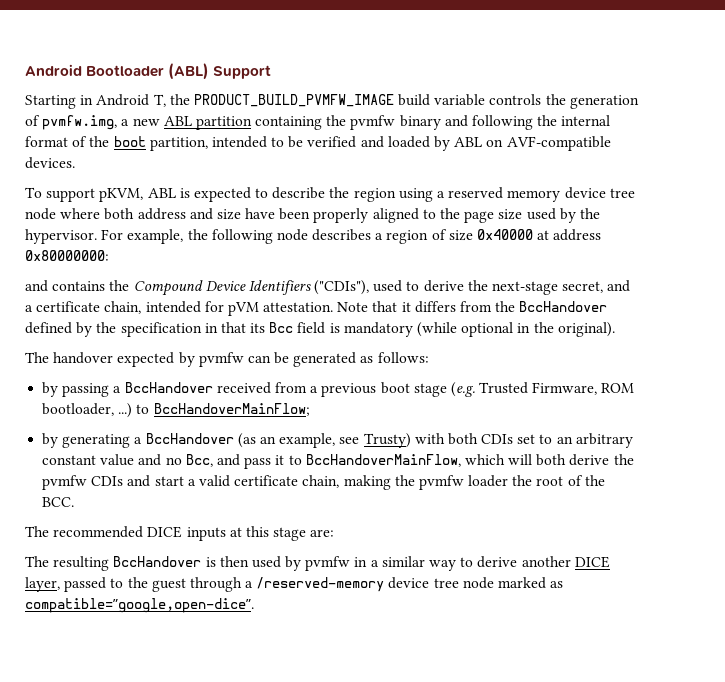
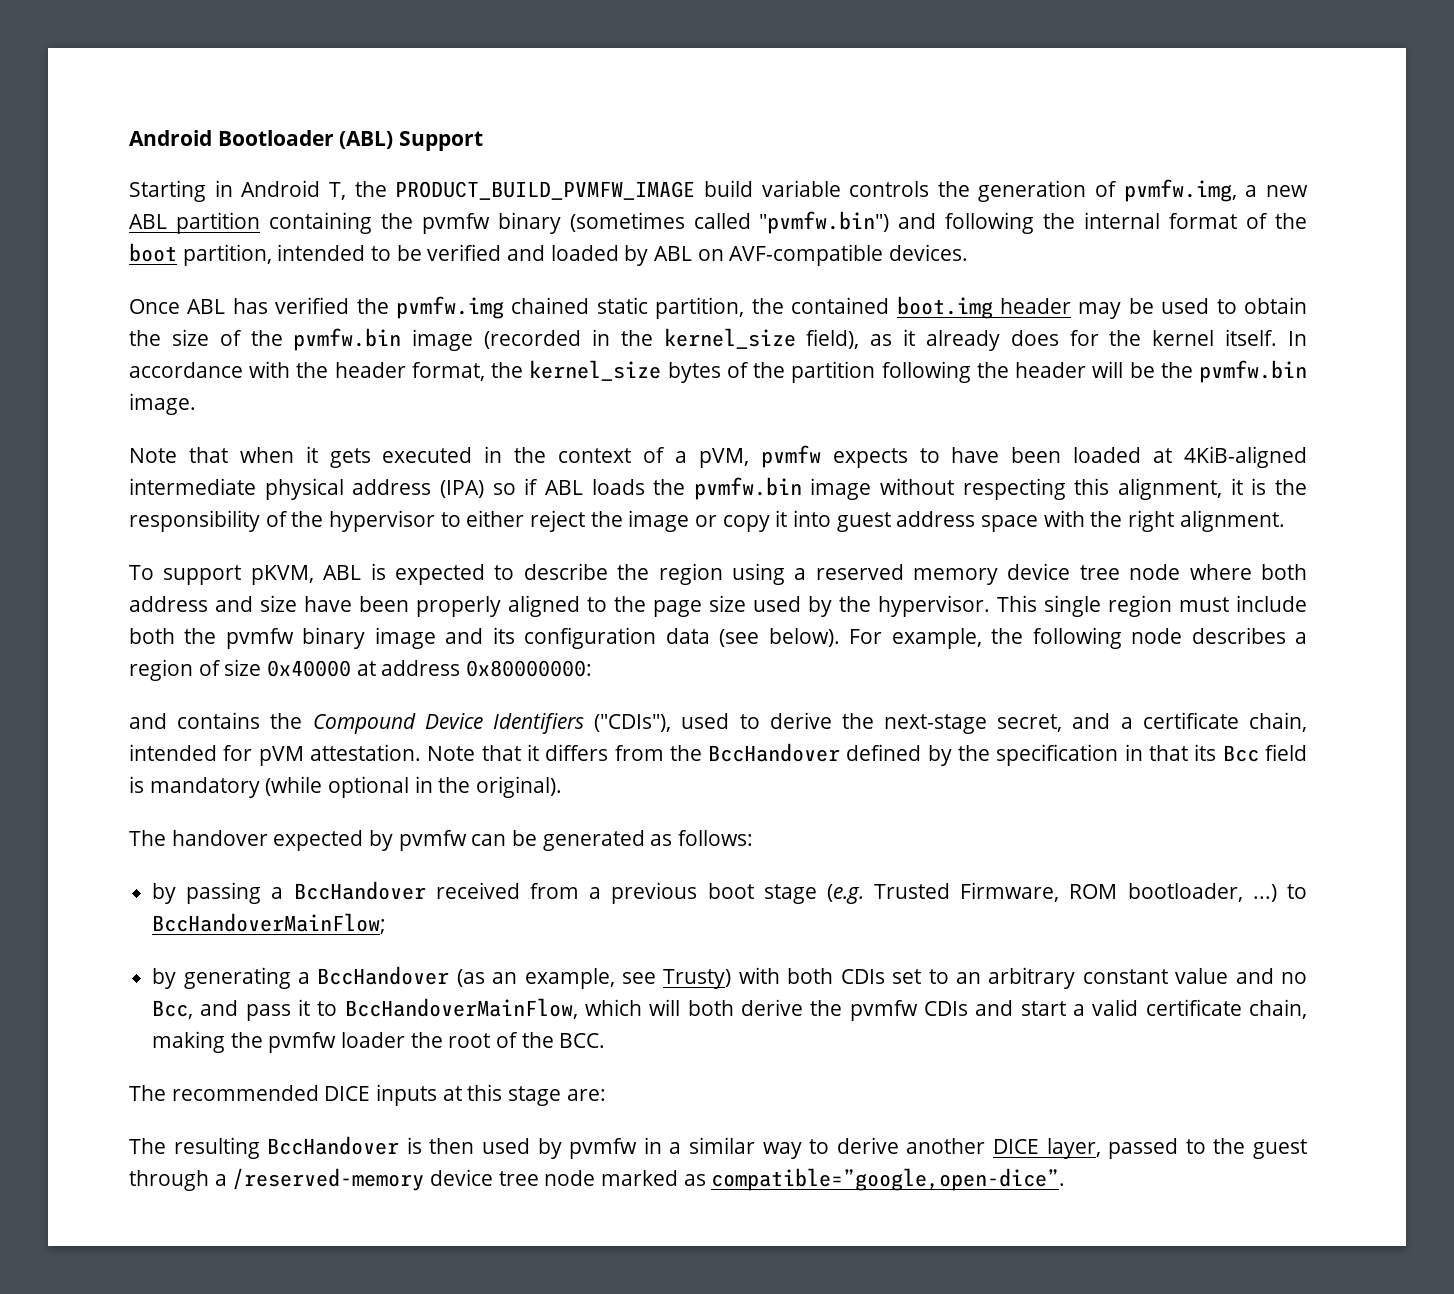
(441, 122) none -> [569,211,890,234] (sometimes called "pvmfw.bin")
(75, 163) none -> [129,296,1307,319] [129,328,1308,351] [129,360,1308,383] [129,393,196,415] [129,445,1308,468] [129,477,1307,500] [129,510,1285,532] // Once ABL has verified the pvmfw.img chained static partition, the contained boot.img header may be used to obtain the size of the pvmfw.bin image (recorded in the kernel_size field), as it already does for the kernel itself. In accordance with the header format, the kernel_size bytes of the partition following the header will be the pvmfw.bin image. // Note that when it gets executed in the context of a pVM, pvmfw expects to have been loaded at 4KiB-aligned intermediate physical address (IPA) so if ABL loads the pvmfw.bin image without respecting this alignment, it is the responsibility of the hypervisor to either reject the image or copy it into guest address space with the right alignment.
(97, 236) none -> [997,595,1307,617] [129,627,840,649] This single region must include both the pvmfw binary image and its configuration data (see below).

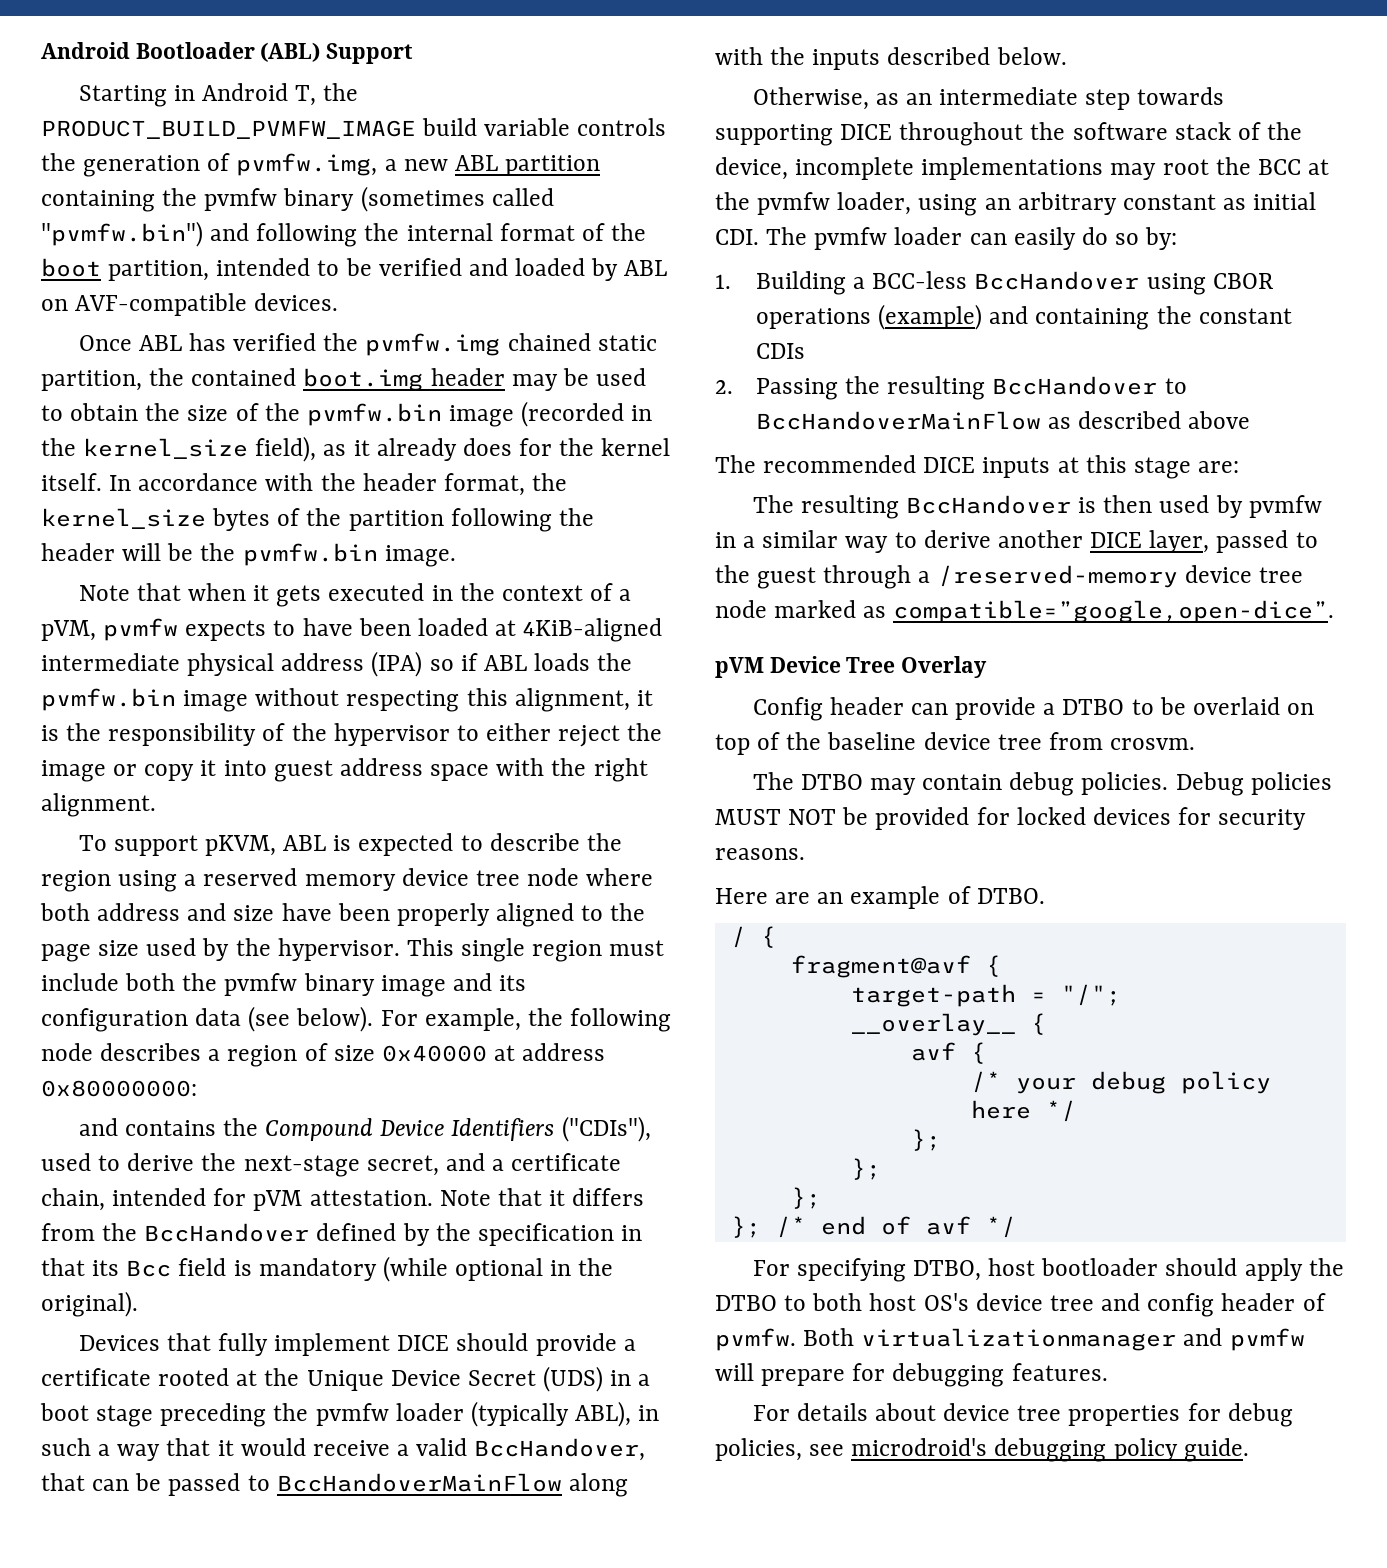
[129,830,754,851] [152,881,1307,904] [152,913,387,934] [152,966,1307,989] [152,998,1308,1021] [152,1031,606,1053] The handover expected by pvmfw can be generated as follows: // by passing a BccHandover received from a previous boot stage (e.g. Trusted Firmware, ROM bootloader, ...) to BccHandoverMainFlow; // by generating a BccHandover (as an example, see Trusty) with both CDIs set to an arbitrary constant value and no Bcc, and pass it to BccHandoverMainFlow, which will both derive the pvmfw CDIs and start a valid certificate chain, making the pvmfw loader the root of the BCC. -> [78,1333,636,1356] [41,1366,651,1392] [40,1401,660,1427] [41,1438,646,1461] [41,1473,628,1497] [715,47,1067,70] [752,87,1225,110] [715,122,1303,146] [715,157,1330,180] [715,192,1317,216] [715,227,1178,250] [715,271,1273,295] [755,304,1292,330] [755,343,805,359] [715,376,1187,400] [755,411,1251,430] Devices that fully implement DICE should provide a certificate rooted at the Unique Device Secret (UDS) in a boot stage preceding the pvmfw loader (typically ABL), in such a way that it would receive a valid BccHandover, that can be passed to BccHandoverMainFlow along with the inputs described below. // Otherwise, as an intermediate step towards supporting DICE throughout the software stack of the device, incomplete implementations may root the BCC at the pvmfw loader, using an arbitrary constant as initial CDI. The pvmfw loader can easily do so by: // 1. Building a BCC-less BccHandover using CBOR operations (example) and containing the constant CDIs // 2. Passing the resulting BccHandover to BccHandoverMainFlow as described above
(1066, 1179) none -> [715,656,988,678] [752,697,1315,721] [715,732,1196,755] [752,772,1332,796] [715,807,1307,830] [715,848,805,860] [715,886,1045,909] [730,926,776,948] [790,955,1001,978] [850,984,1121,1007] [850,1013,1046,1036] [910,1042,986,1064] [970,1071,1271,1094] [970,1100,1076,1122] [910,1129,941,1151] [850,1158,881,1180] [790,1187,821,1209] [730,1216,1016,1238] [752,1258,1344,1282] [715,1293,1326,1317] [715,1328,1305,1351] [715,1363,1108,1387] [752,1403,1293,1427] [715,1438,1249,1462] // pVM Device Tree Overlay // Config header can provide a DTBO to be overlaid on top of the baseline device tree from crosvm. // The DTBO may contain debug policies. Debug policies MUST NOT be provided for locked devices for security reasons. // Here are an example of DTBO. // / { // fragment@avf { // target-path = "/"; // __overlay__ { // avf { // /* your debug policy here */ // }; // }; // }; // }; /* end of avf */ // For specifying DTBO, host bootloader should apply the DTBO to both host OS's device tree and config header of pvmfw. Both virtualizationmanager and pvmfw will prepare for debugging features. // For details about device tree properties for debug policies, see microdroid's debugging policy guide.

